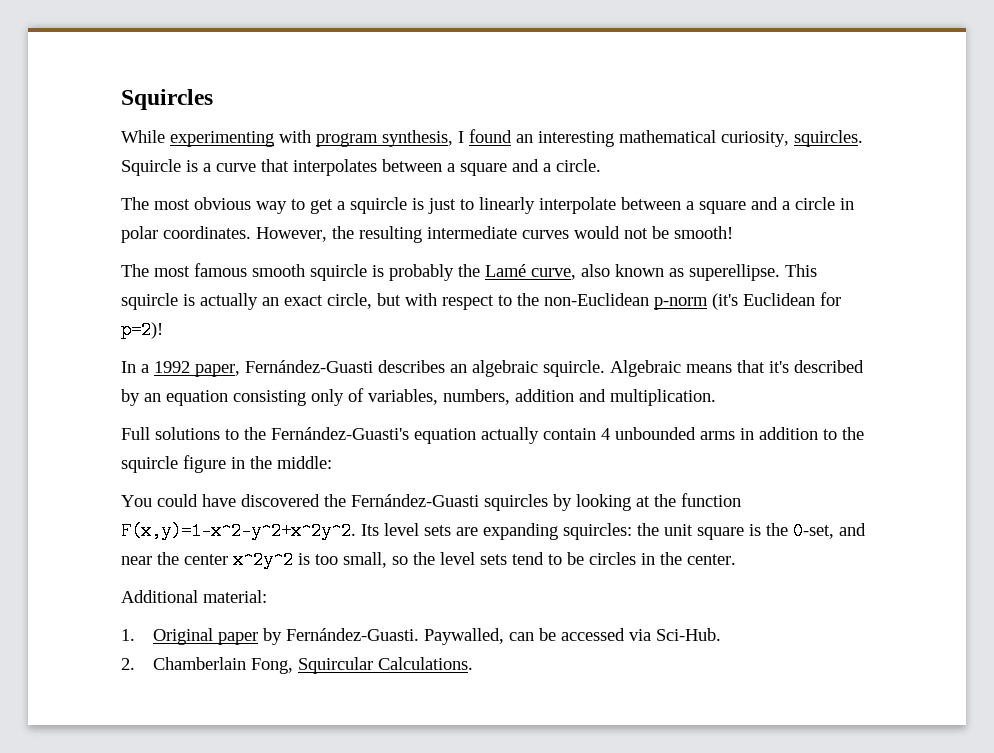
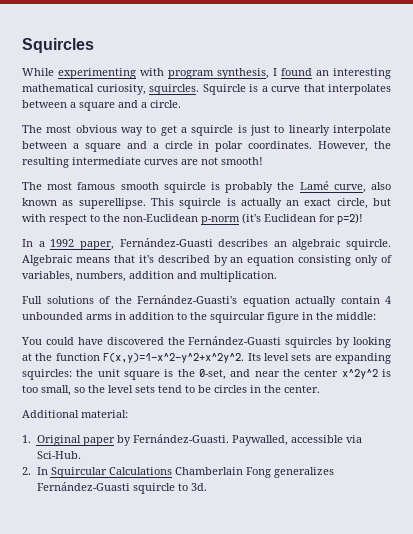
[574,226,669,239] would not be -> [181,157,218,165] are not
[225,429,239,440] to -> [99,296,110,304] of
[121,456,178,473] squircle -> [210,312,265,323] squircular
[508,628,625,641] can be accessed -> [290,435,343,443] accessible
[152,657,473,674] Chamberlain Fong, Squircular Calculations. -> [36,467,334,478] [36,482,207,494] In Squircular Calculations Chamberlain Fong generalizes Fernández-Guasti squircle to 3d.

